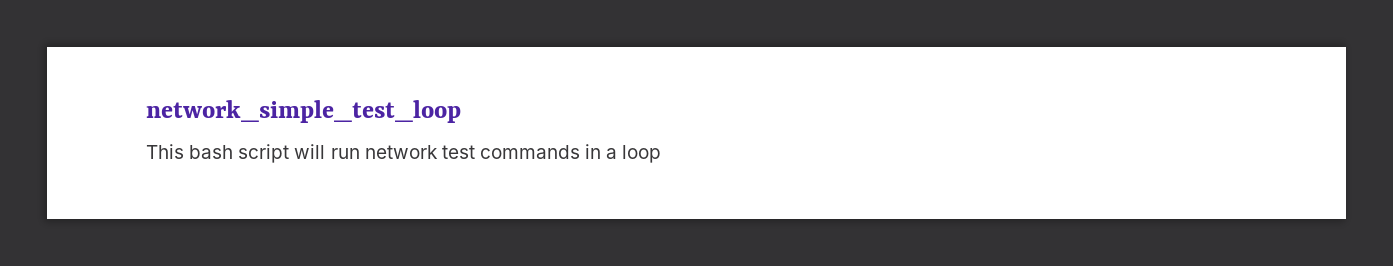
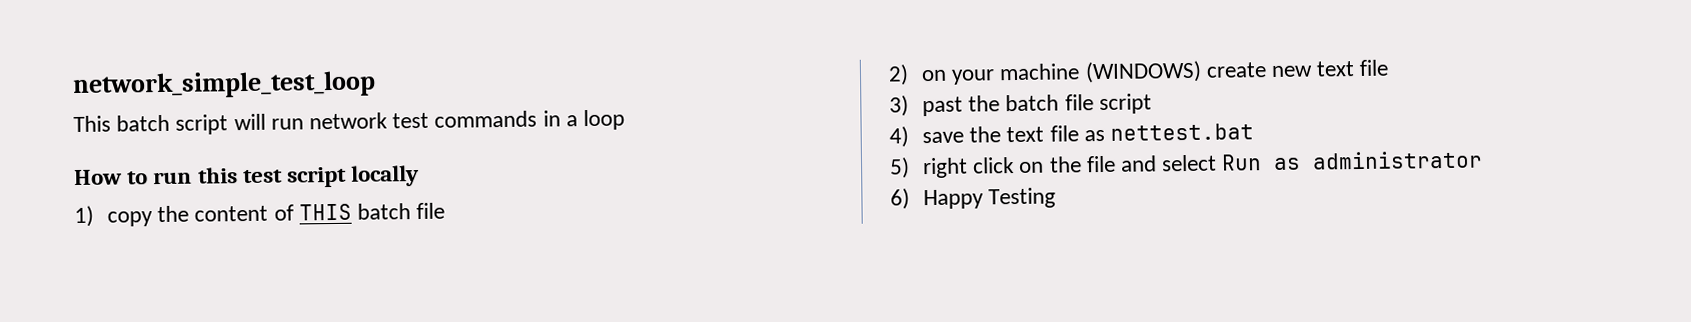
[189,145,234,159] bash -> [116,114,171,132] batch
(662, 154) none -> [74,164,420,188] [74,202,446,228] [888,59,1390,86] [889,93,1152,117] [889,123,1254,148] [889,150,1484,179] [890,187,1057,210] // How to run this test script locally // 1) copy the content of THIS batch file // 2) on your machine (WINDOWS) create new text file // 3) past the batch file script // 4) save the text file as nettest.bat // 5) right click on the file and select Run as administrator // 6) Happy Testing

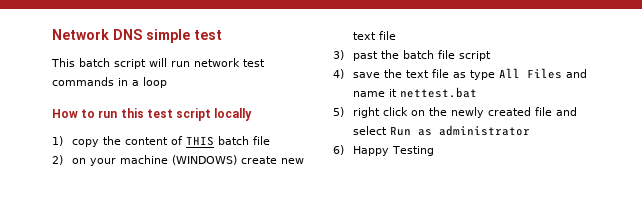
[72,70,376,100] network_simple_test_loop -> [52,29,222,43] Network DNS simple test
(1105, 135) none -> [470,68,588,80] [353,89,398,97] type All Files and name it
(1082, 164) none -> [451,107,532,118] newly created

